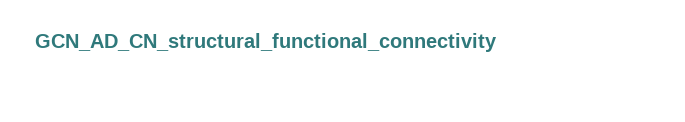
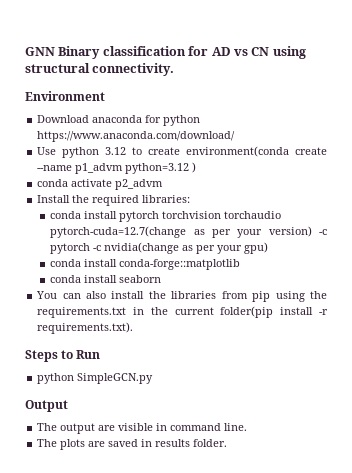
[35,33,497,52] GCN_AD_CN_structural_functional_connectivity -> [25,46,306,59] [25,63,175,76] [25,91,105,101] [37,115,201,126] [37,131,236,142] [37,146,327,158] [37,162,197,174] [37,179,164,190] [37,195,191,206] [50,211,282,222] [50,226,327,238] [50,242,269,254] [50,259,241,270] [50,275,162,283] [36,291,328,302] [37,306,328,318] [37,322,134,334] [25,350,101,362] [37,373,154,384] [25,400,68,412] [37,423,248,434] [37,439,228,450] GNN Binary classification for AD vs CN using structural connectivity. // Environment // Download anaconda for python https://www.anaconda.com/download/ // Use python 3.12 to create environment(conda create --name p1_advm python=3.12 ) // conda activate p2_advm // Install the required libraries: // conda install pytorch torchvision torchaudio pytorch-cuda=12.7(change as per your version) -c pytorch -c nvidia(change as per your gpu) // conda install conda-forge::matplotlib // conda install seaborn // You can also install the libraries from pip using the requirements.txt in the current folder(pip install -r requirements.txt). // Steps to Run // python SimpleGCN.py // Output // The output are visible in command line. // The plots are saved in results folder.

